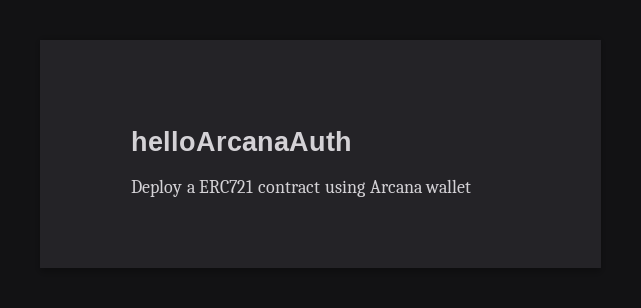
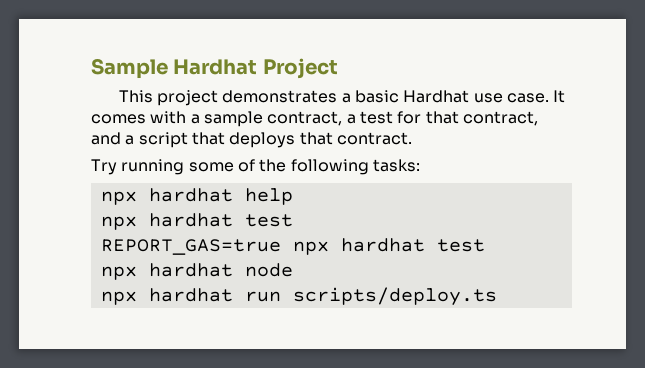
[131,131,352,151] [131,179,472,197] helloArcanaAuth // Deploy a ERC721 contract using Arcana wallet -> [91,58,338,79] [118,90,566,106] [91,111,538,127] [91,132,412,148] [91,159,420,175] [100,188,293,205] [100,213,293,230] [100,238,485,255] [100,263,293,280] [100,287,497,306] Sample Hardhat Project // This project demonstrates a basic Hardhat use case. It comes with a sample contract, a test for that contract, and a script that deploys that contract. // Try running some of the following tasks: // npx hardhat help // npx hardhat test // REPORT_GAS=true npx hardhat test // npx hardhat node // npx hardhat run scripts/deploy.ts

